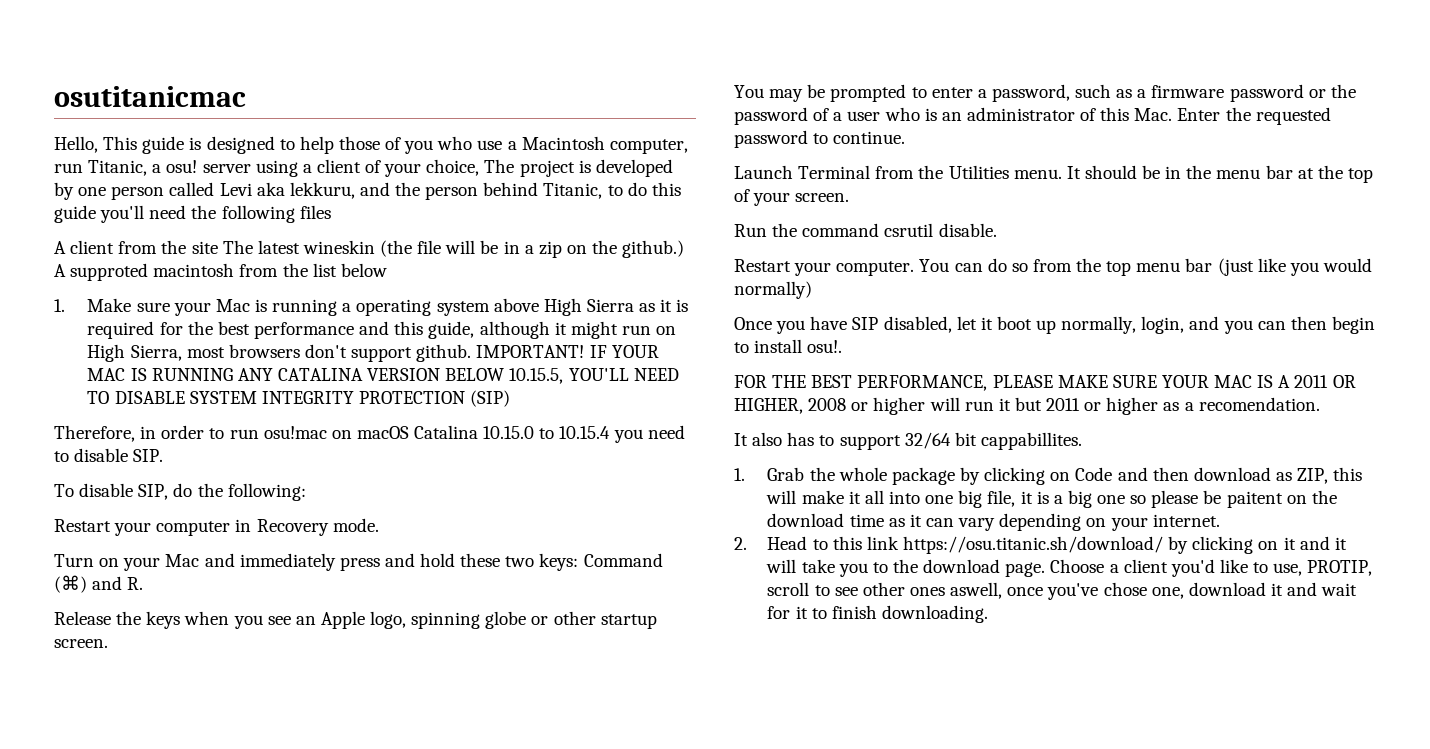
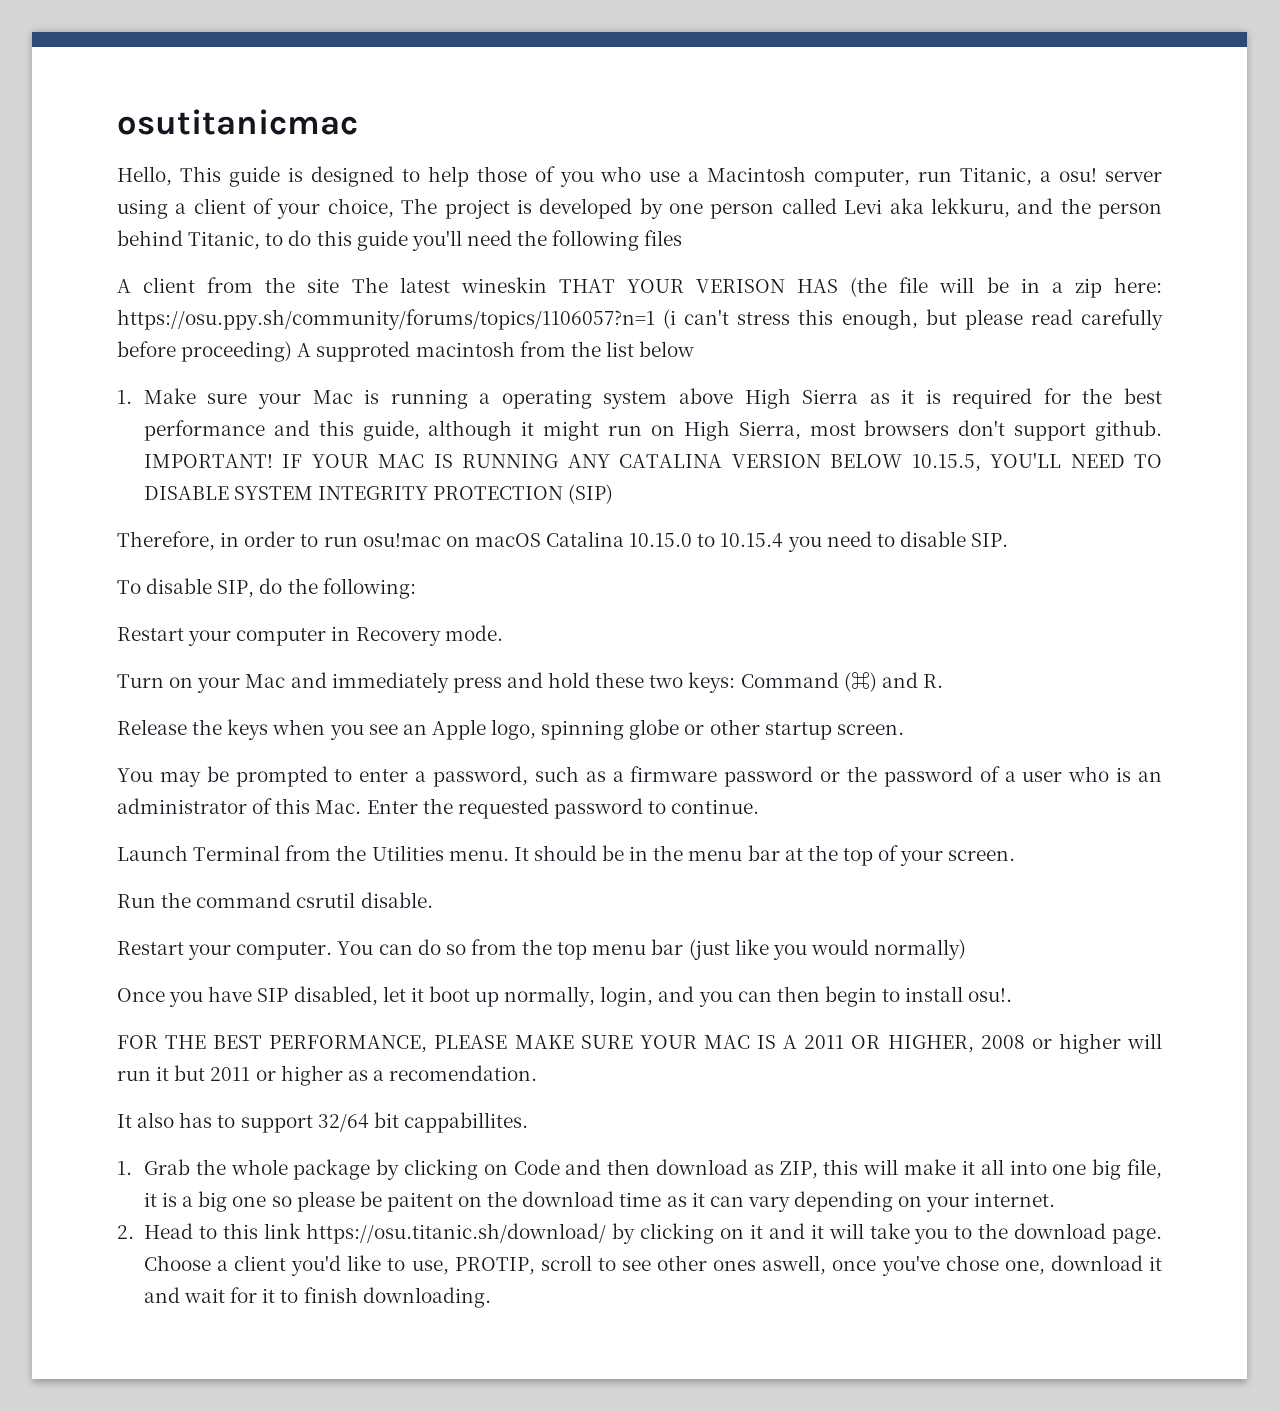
(375, 247) none -> [558,279,839,293] THAT YOUR VERISON HAS
[566,240,685,258] on the github.) -> [1113,277,1162,293] [117,309,1163,330] [117,341,293,362] here: https://osu.ppy.sh/community/forums/topics/1106057?n=1 (i can't stress this enough, but please read carefully before proceeding)

